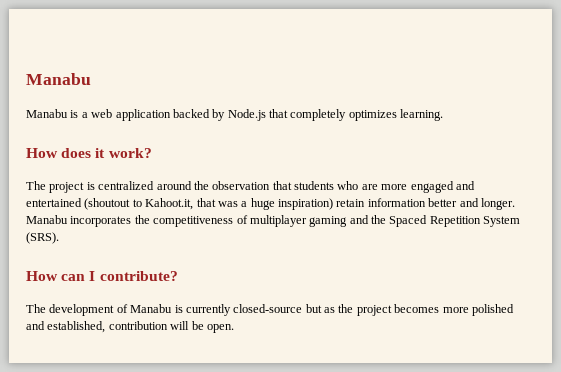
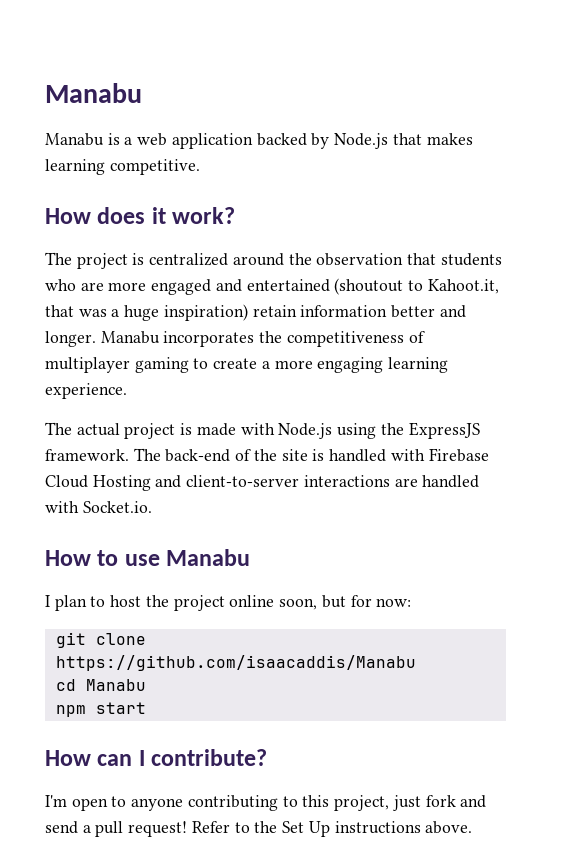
[290,109,444,121] completely optimizes learning. -> [426,133,473,145] [45,159,200,175] makes learning competitive.
[349,215,521,227] [26,232,59,244] [26,271,178,281] [26,304,514,316] [26,321,234,333] and the Spaced Repetition System (SRS). // How can I contribute? // The development of Manabu is currently closed-source but as the project becomes more polished and established, contribution will be open. -> [193,357,449,373] [45,383,127,399] [45,422,480,439] [45,448,489,462] [45,475,480,491] [45,501,152,513] [45,549,251,566] [45,595,412,611] [55,632,146,648] [55,655,416,671] [55,679,146,691] [55,702,146,717] [45,749,268,766] [45,795,487,811] [45,821,473,837] to create a more engaging learning experience. // The actual project is made with Node.js using the ExpressJS framework. The back-end of the site is handled with Firebase Cloud Hosting and client-to-server interactions are handled with Socket.io. // How to use Manabu // I plan to host the project online soon, but for now: // git clone https://github.com/isaacaddis/Manabu // cd Manabu // npm start // How can I contribute? // I'm open to anyone contributing to this project, just fork and send a pull request! Refer to the Set Up instructions above.

